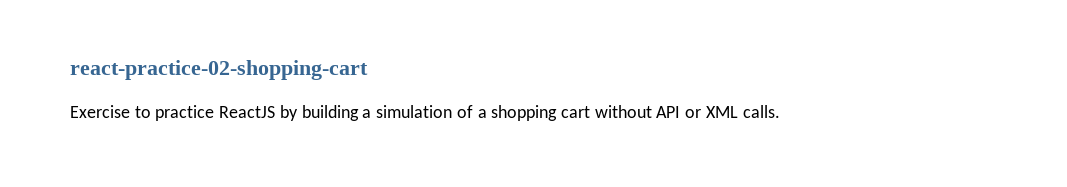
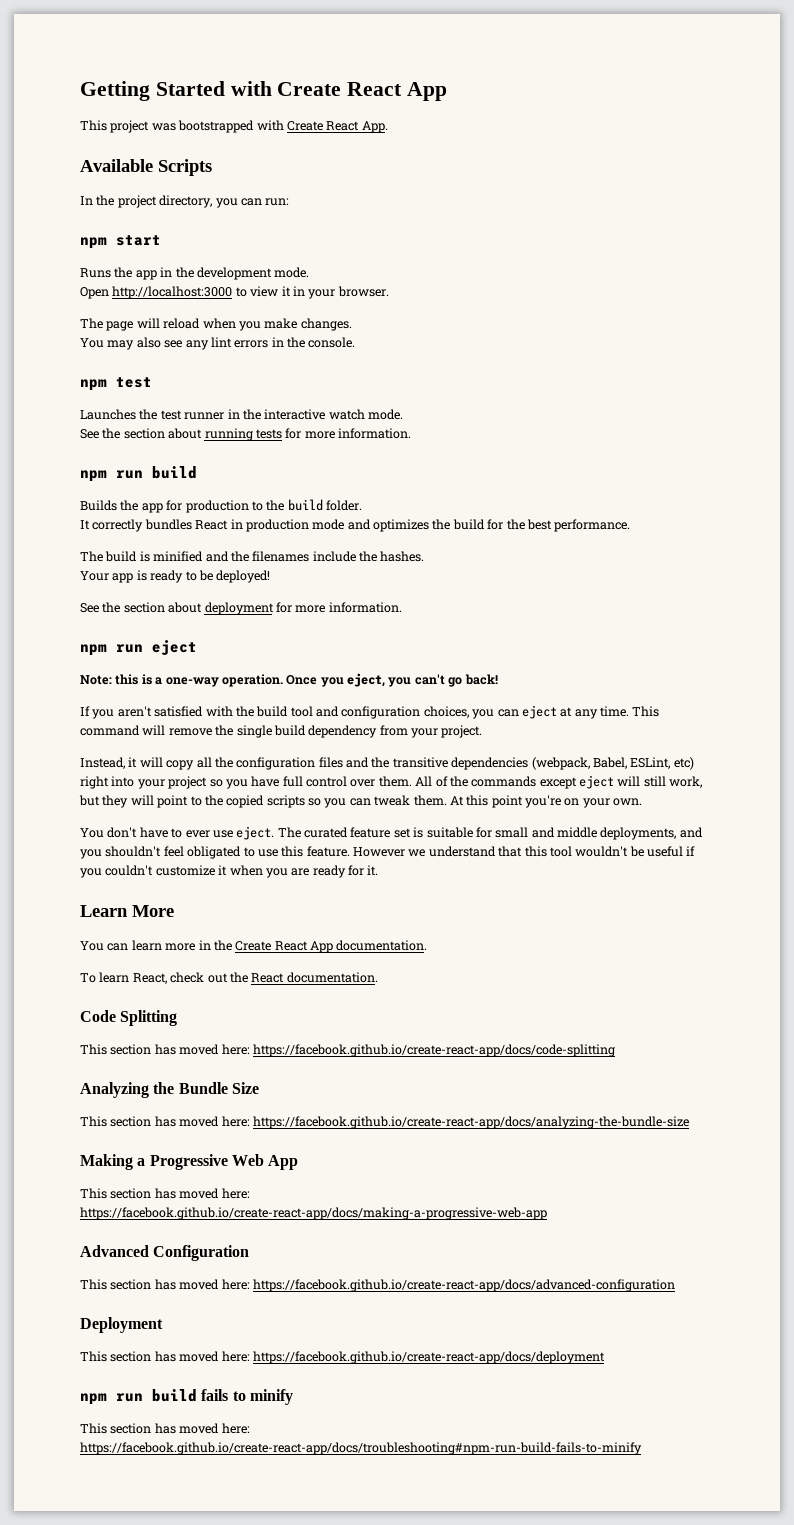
[70,60,368,80] [70,105,780,121] react-practice-02-shopping-cart // Exercise to practice ReactJS by building a simulation of a shopping cart without API or XML calls. -> [80,81,448,101] [80,120,388,133] [80,159,212,176] [80,195,290,208] [80,235,161,249] [80,267,310,280] [80,286,389,299] [80,318,352,331] [80,337,356,350] [80,377,152,391] [80,409,403,420] [80,428,411,441] [80,466,197,482] [80,499,362,513] [80,519,631,532] [80,551,425,562] [80,570,271,583] [80,602,402,615] [80,640,197,656] [80,673,498,687] [80,705,660,719] [80,725,483,738] [80,757,694,770] [80,775,703,789] [79,795,643,808] [80,826,703,840] [80,846,696,859] [80,865,379,878] [80,905,174,917] [80,940,428,953] [80,972,378,984] [80,1010,178,1026] [80,1044,615,1057] [80,1082,259,1098] [80,1116,689,1129] [80,1154,299,1170] [80,1188,250,1199] [80,1207,547,1220] [80,1245,250,1261] [80,1279,675,1292] [80,1317,163,1333] [80,1351,605,1364] [80,1389,293,1405] [80,1423,250,1434] [80,1442,642,1455] Getting Started with Create React App // This project was bootstrapped with Create React App. // Available Scripts // In the project directory, you can run: // npm start // Runs the app in the development mode. // Open http://localhost:3000 to view it in your browser. // The page will reload when you make changes. // You may also see any lint errors in the console. // npm test // Launches the test runner in the interactive watch mode. // See the section about running tests for more information. // npm run build // Builds the app for production to the build folder. // It correctly bundles React in production mode and optimizes the build for the best performance. // The build is minified and the filenames include the hashes. // Your app is ready to be deployed! // See the section about deployment for more information. // npm run eject // Note: this is a one-way operation. Once you eject, you can't go back! // If you aren't satisfied with the build tool and configuration choices, you can eject at any time. This command will remove the single build dependency from your project. // Instead, it will copy all the configuration files and the transitive dependencies (webpack, Babel, ESLint, etc) right into your project so you have full control over them. All of the commands except eject will still work, but they will point to the copied scripts so you can tweak them. At this point you're on your own. // You don't have to ever use eject. The curated feature set is suitable for small and middle deployments, and you shouldn't feel obligated to use this feature. However we understand that this tool wouldn't be useful if you couldn't customize it when you are ready for it. // Learn More // You can learn more in the Create React App documentation. // To learn React, check out the React documentation. // Code Splitting // This section has moved here: https://facebook.github.io/create-react-app/docs/code-splitting // Analyzing the Bundle Size // This section has moved here: https://facebook.github.io/create-react-app/docs/analyzing-the-bundle-size // Making a Progressive Web App // This section has moved here: https://facebook.github.io/create-react-app/docs/making-a-progressive-web-app // Advanced Configuration // This section has moved here: https://facebook.github.io/create-react-app/docs/advanced-configuration // Deployment // This section has moved here: https://facebook.github.io/create-react-app/docs/deployment // npm run build fails to minify // This section has moved here: https://facebook.github.io/create-react-app/docs/troubleshooting#npm-run-build-fails-to-minify

